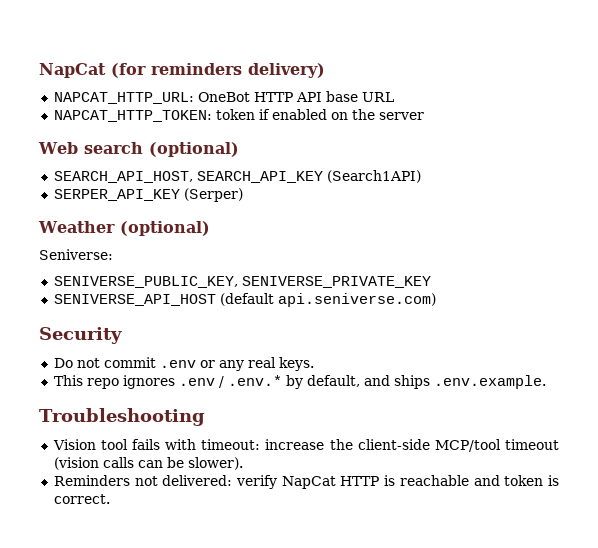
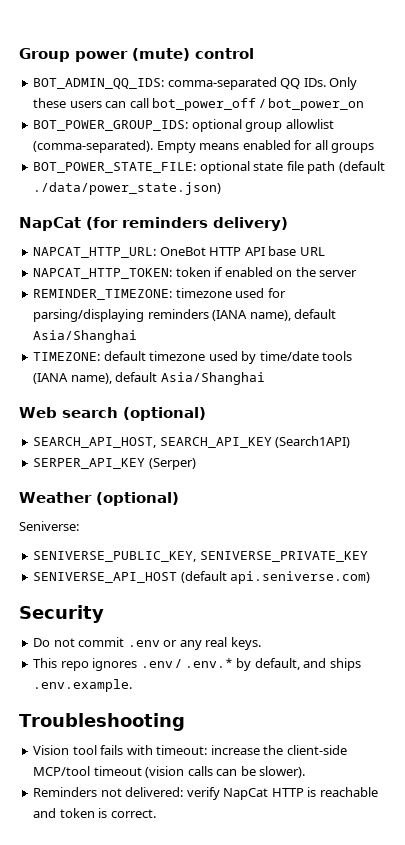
(39, 70) none -> [19,48,254,62] [33,77,358,90] [33,98,365,111] [33,119,334,132] [33,140,375,153] [33,161,385,174] [33,182,222,195] Group power (mute) control // BOT_ADMIN_QQ_IDS: comma-separated QQ IDs. Only these users can call bot_power_off / bot_power_on // BOT_POWER_GROUP_IDS: optional group allowlist (comma-separated). Empty means enabled for all groups // BOT_POWER_STATE_FILE: optional state file path (default ./data/power_state.json) //
(424, 116) none -> [33,288,286,300] [33,309,337,322] [33,330,138,343] [33,351,353,364] [33,372,265,385] // REMINDER_TIMEZONE: timezone used for parsing/displaying reminders (IANA name), default Asia/Shanghai // TIMEZONE: default timezone used by time/date tools (IANA name), default Asia/Shanghai

